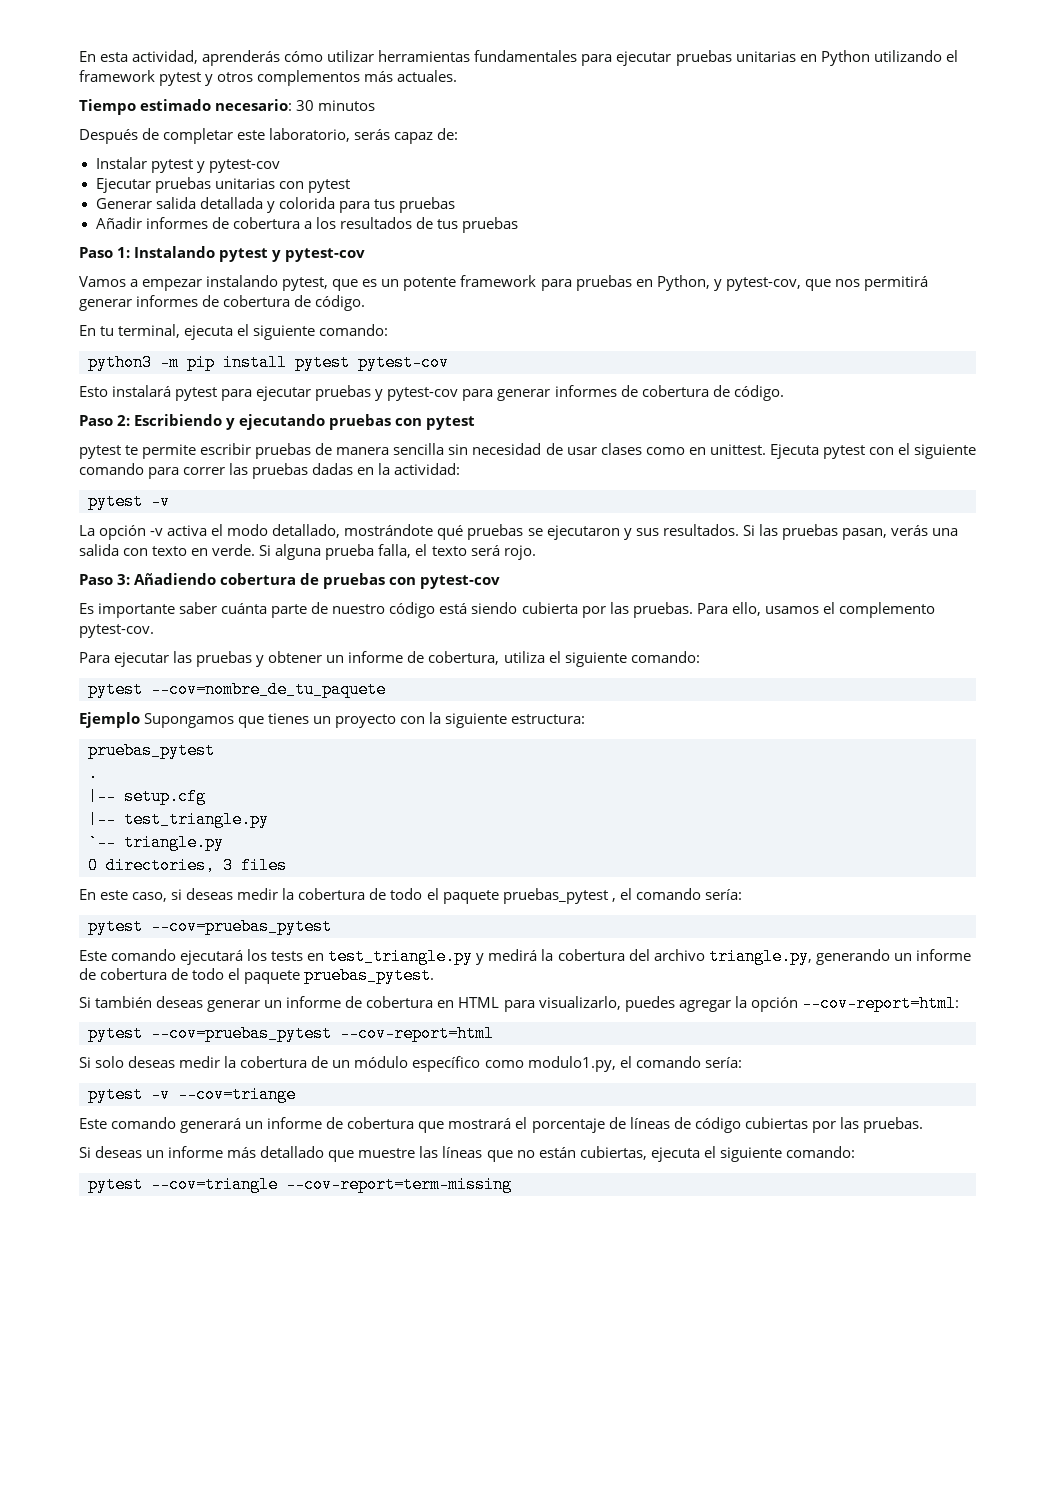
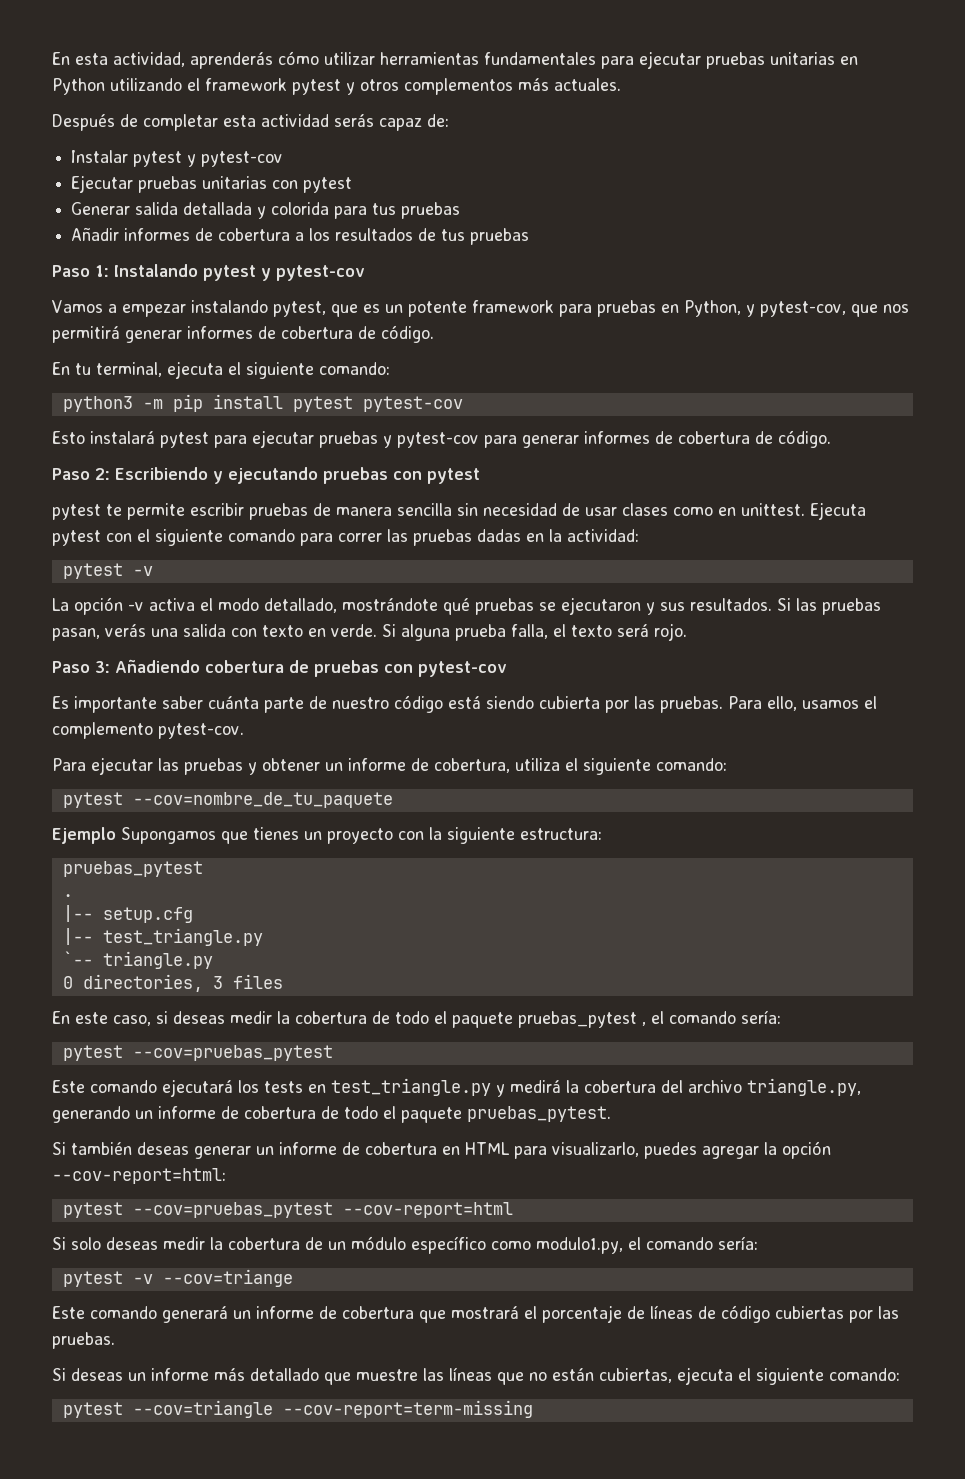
[79,99,376,115] // Tiempo estimado necesario: 30 minutos -> (621, 84) none
[237,128,351,142] este laboratorio, -> [223,114,329,127] esta actividad

